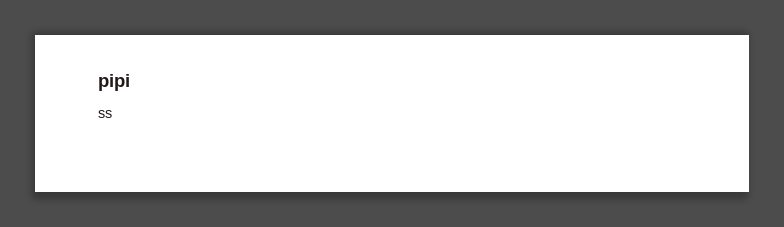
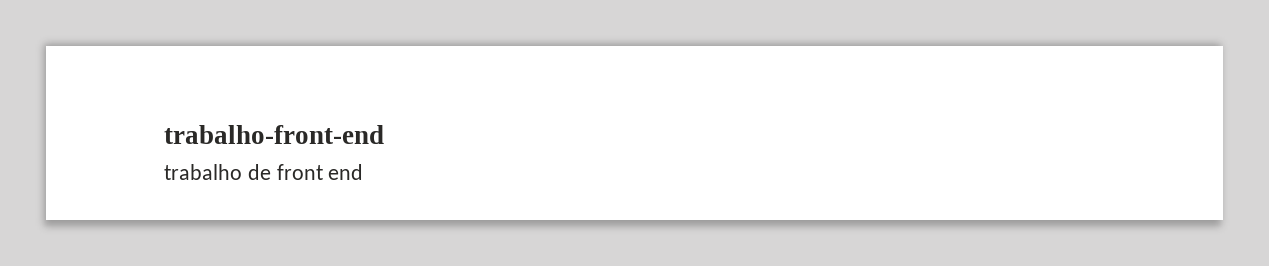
[98,74,130,91] [98,110,112,118] pipi // ss -> [164,125,384,144] [164,164,364,180] trabalho-front-end // trabalho de front end

